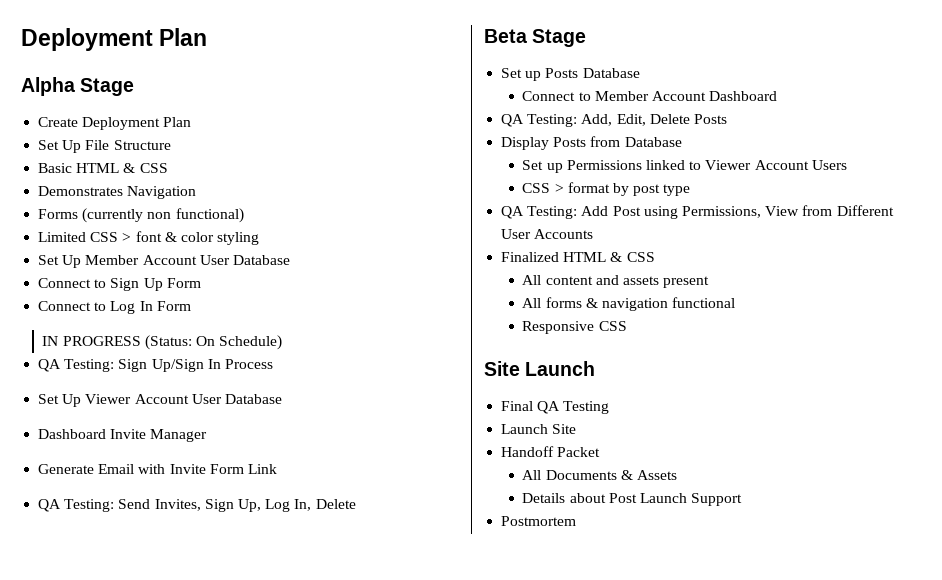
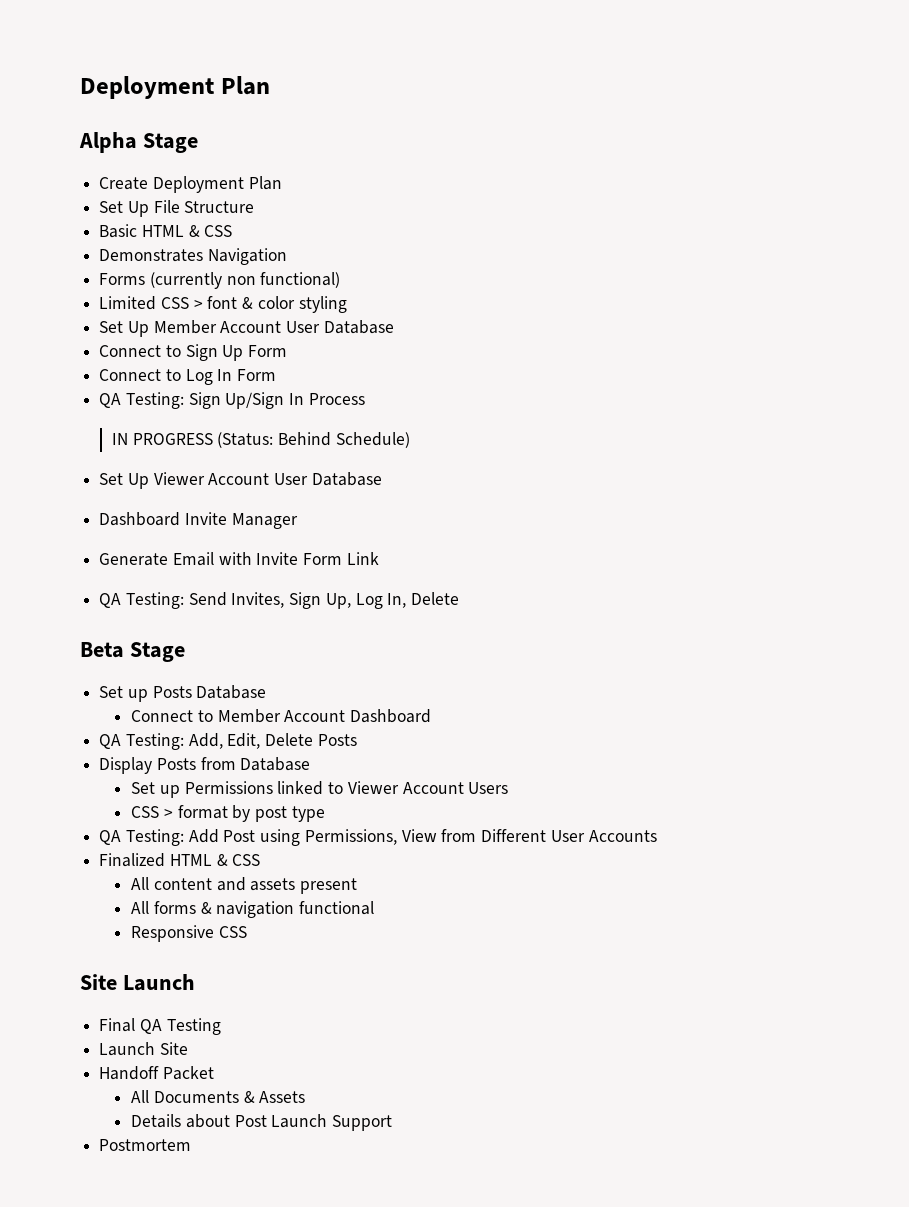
[42,335,283,350] // IN PROGRESS (Status: On Schedule) -> (277, 375) none
(273, 364) none -> [111,432,410,448] // IN PROGRESS (Status: Behind Schedule)

